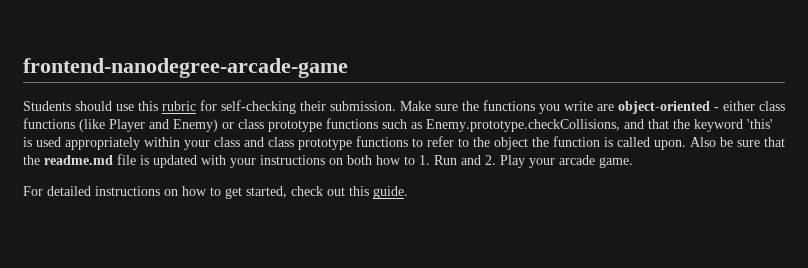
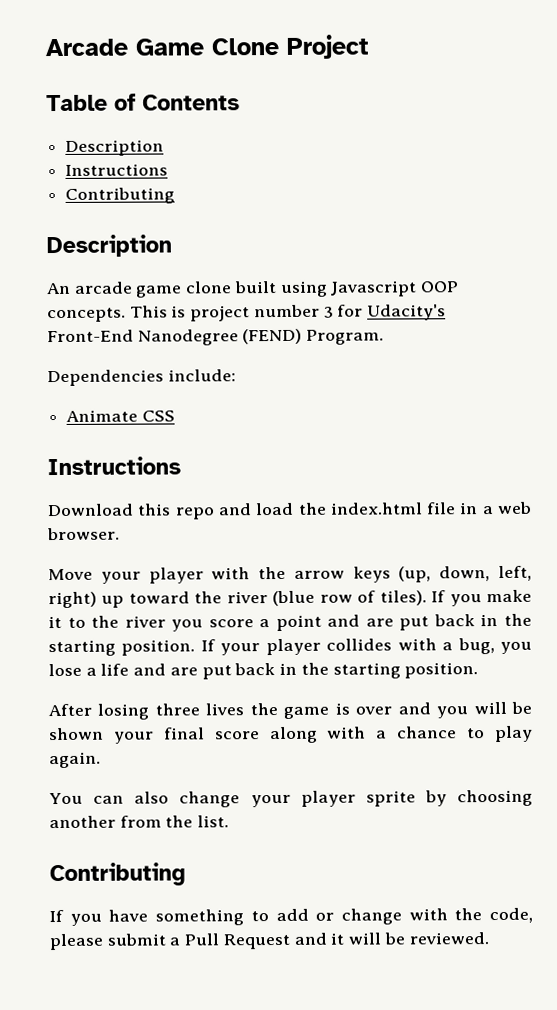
[23,58,348,78] [23,100,785,114] [23,118,773,132] [23,136,785,150] [23,154,633,168] [23,186,408,199] frontend-nanodegree-arcade-game // Students should use this rubric for self-checking their submission. Make sure the functions you write are object-oriented - either class functions (like Player and Enemy) or class prototype functions such as Enemy.prototype.checkCollisions, and that the keyword 'this' is used appropriately within your class and class prototype functions to refer to the object the function is called upon. Also be sure that the readme.md file is updated with your instructions on both how to 1. Run and 2. Play your arcade game. // For detailed instructions on how to get started, check out this guide. -> [45,34,368,59] [46,93,240,112] [65,139,165,156] [65,163,169,176] [65,187,176,204] [46,234,172,258] [46,280,460,298] [47,304,447,323] [47,328,385,346] [47,369,236,387] [66,409,175,422] [47,456,181,476] [47,501,532,520] [47,527,120,541] [48,565,532,584] [48,589,532,609] [48,613,532,632] [48,638,533,657] [48,662,479,680] [48,701,532,720] [49,725,534,744] [49,751,101,769] [49,789,533,808] [49,815,230,829] [49,862,186,887] [49,907,533,926] [49,932,489,951] Arcade Game Clone Project // Table of Contents // Description // Instructions // Contributing // Description // An arcade game clone built using Javascript OOP concepts. This is project number 3 for Udacity's Front-End Nanodegree (FEND) Program. // Dependencies include: // Animate CSS // Instructions // Download this repo and load the index.html file in a web browser. // Move your player with the arrow keys (up, down, left, right) up toward the river (blue row of tiles). If you make it to the river you score a point and are put back in the starting position. If your player collides with a bug, you lose a life and are put back in the starting position. // After losing three lives the game is over and you will be shown your final score along with a chance to play again. // You can also change your player sprite by choosing another from the list. // Contributing // If you have something to add or change with the code, please submit a Pull Request and it will be reviewed.

